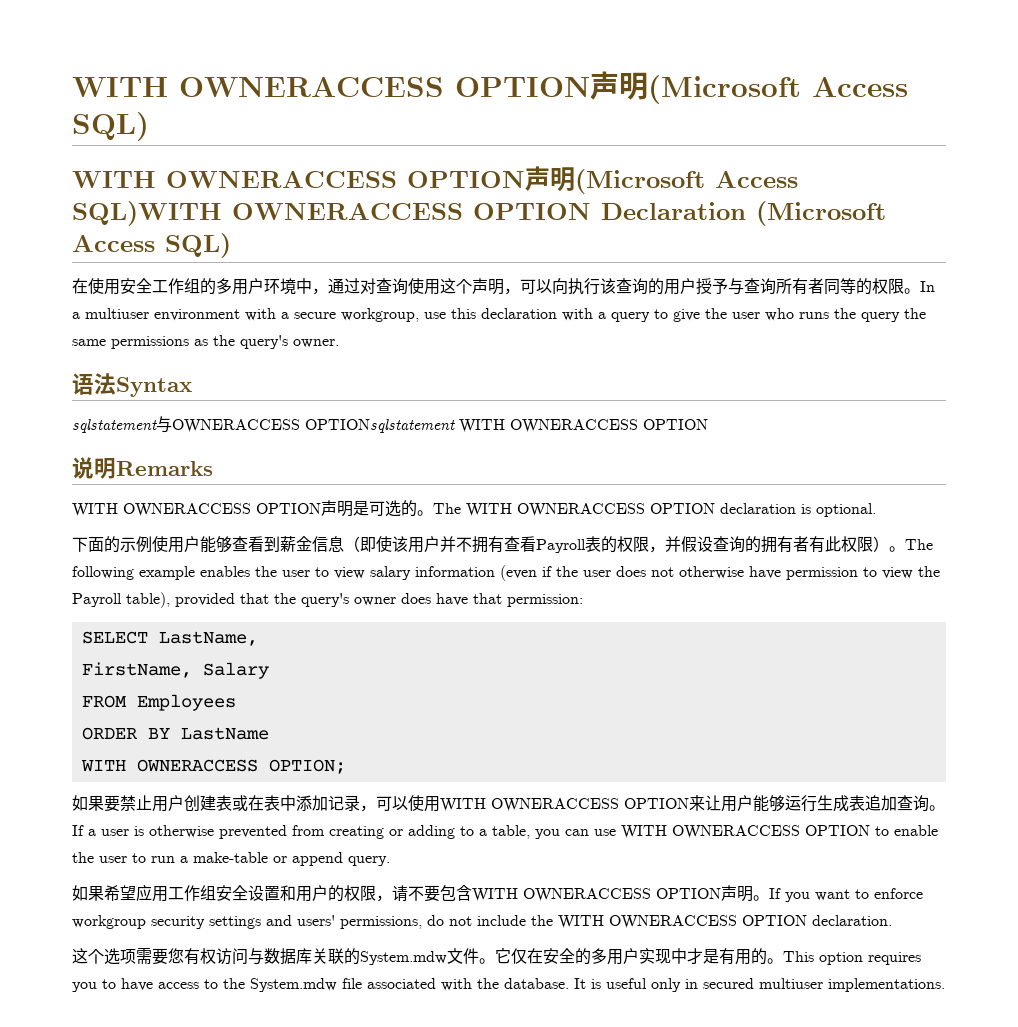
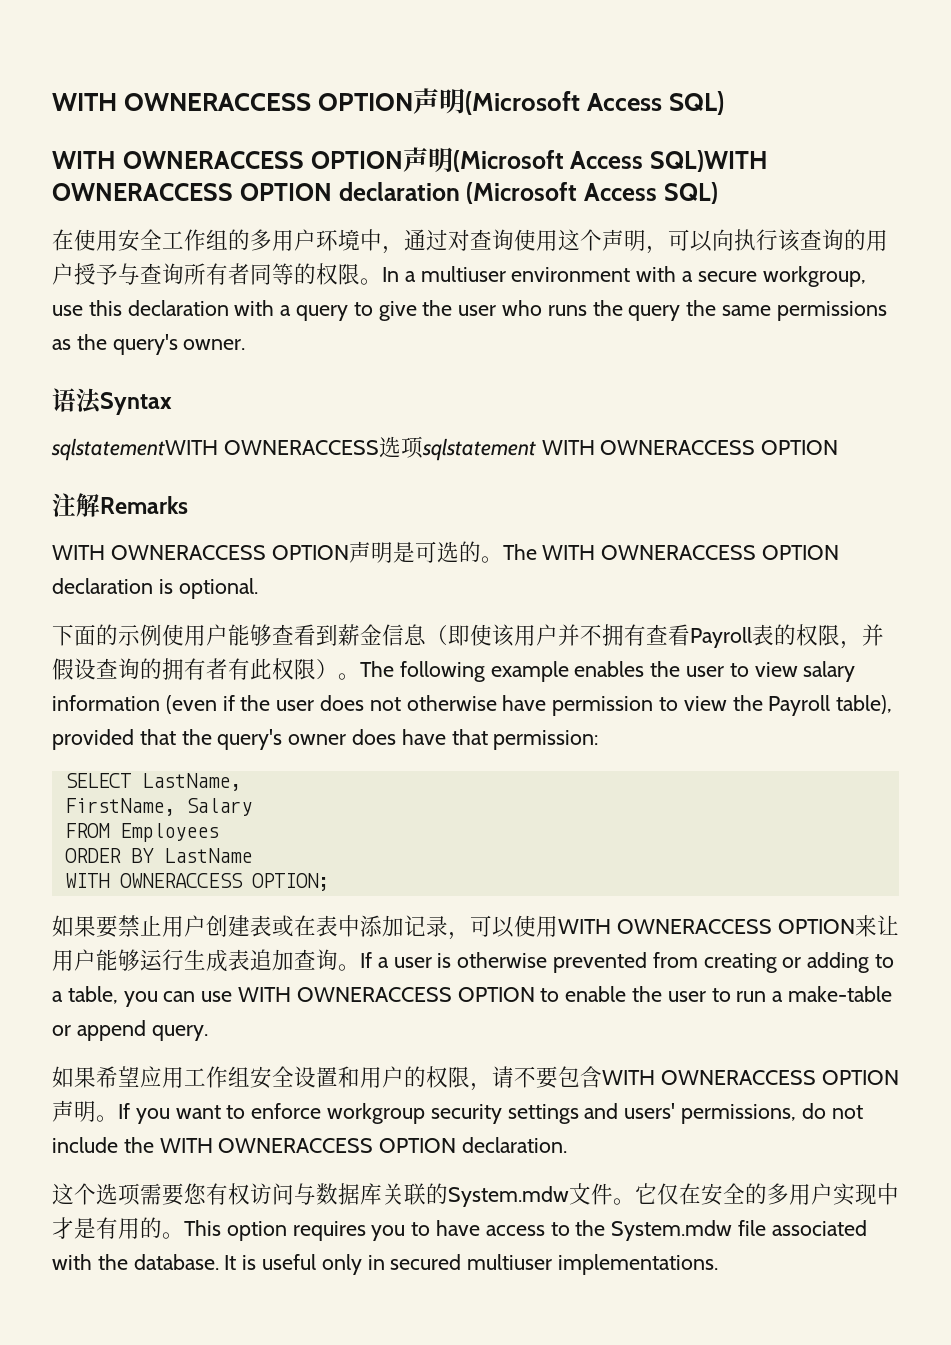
[601,202,746,220] Declaration -> [338,182,460,201] declaration
[72,416,455,433] sqlstatement与OWNERACCESS OPTIONsqlstatement -> [51,436,536,461] sqlstatementWITH OWNERACCESS选项sqlstatement
[72,457,116,479] 说明 -> [52,493,100,517] 注解

